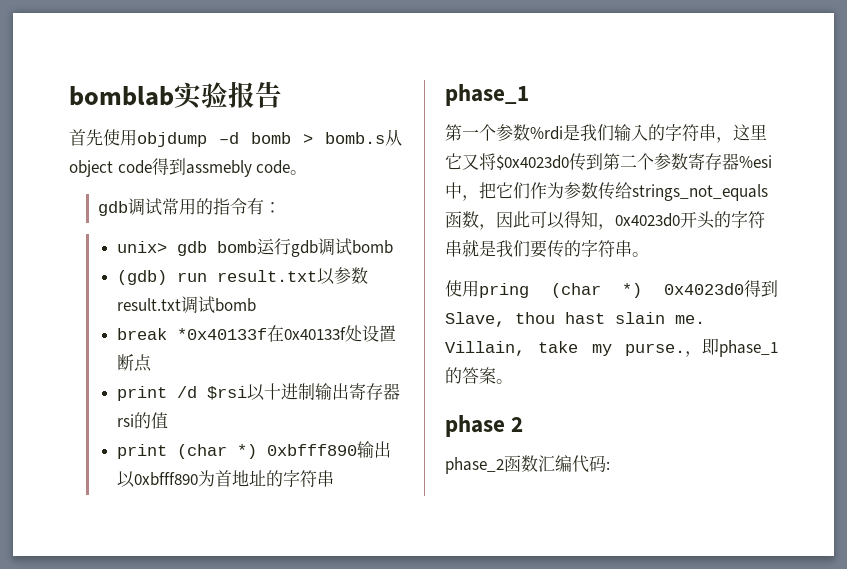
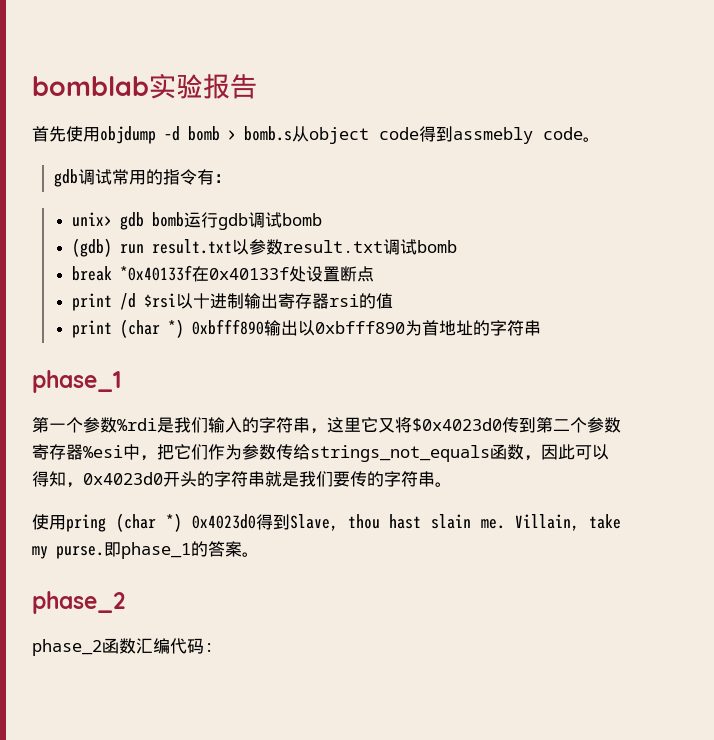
[685,351,702,357] ， -> (104, 552) none
[445,415,524,437] phase 2 -> [32,591,125,614] phase_2

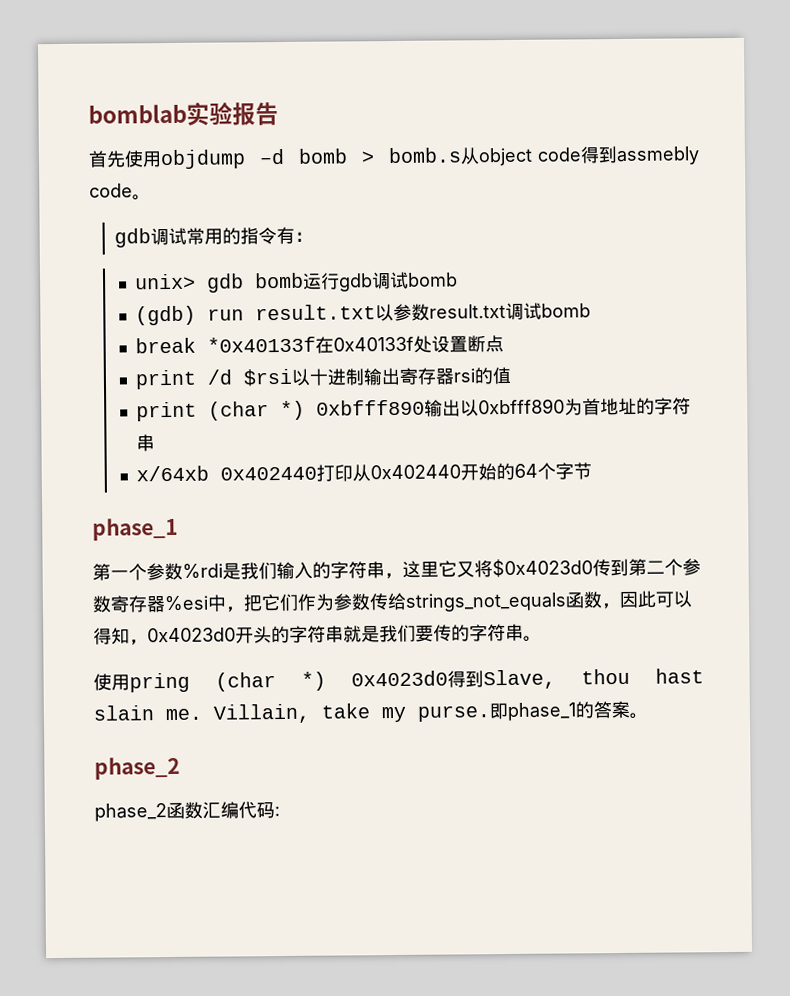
(542, 328) none -> [135,462,592,482] // x/64xb 0x402440打印从0x402440开始的64个字节

